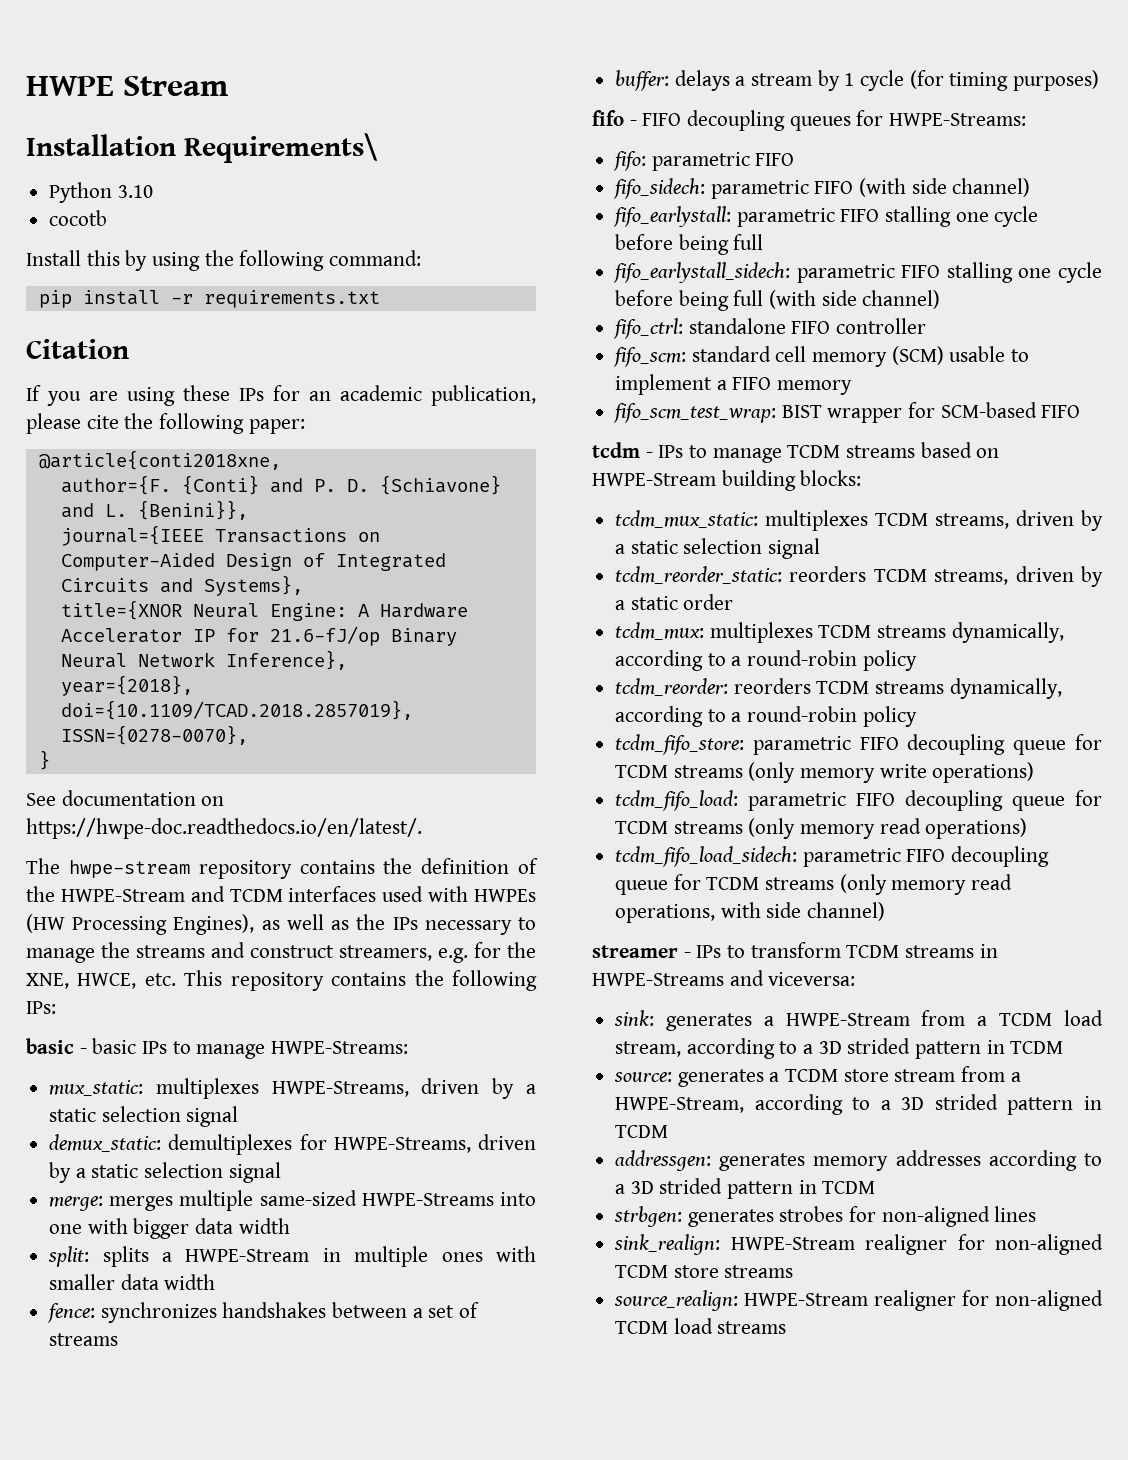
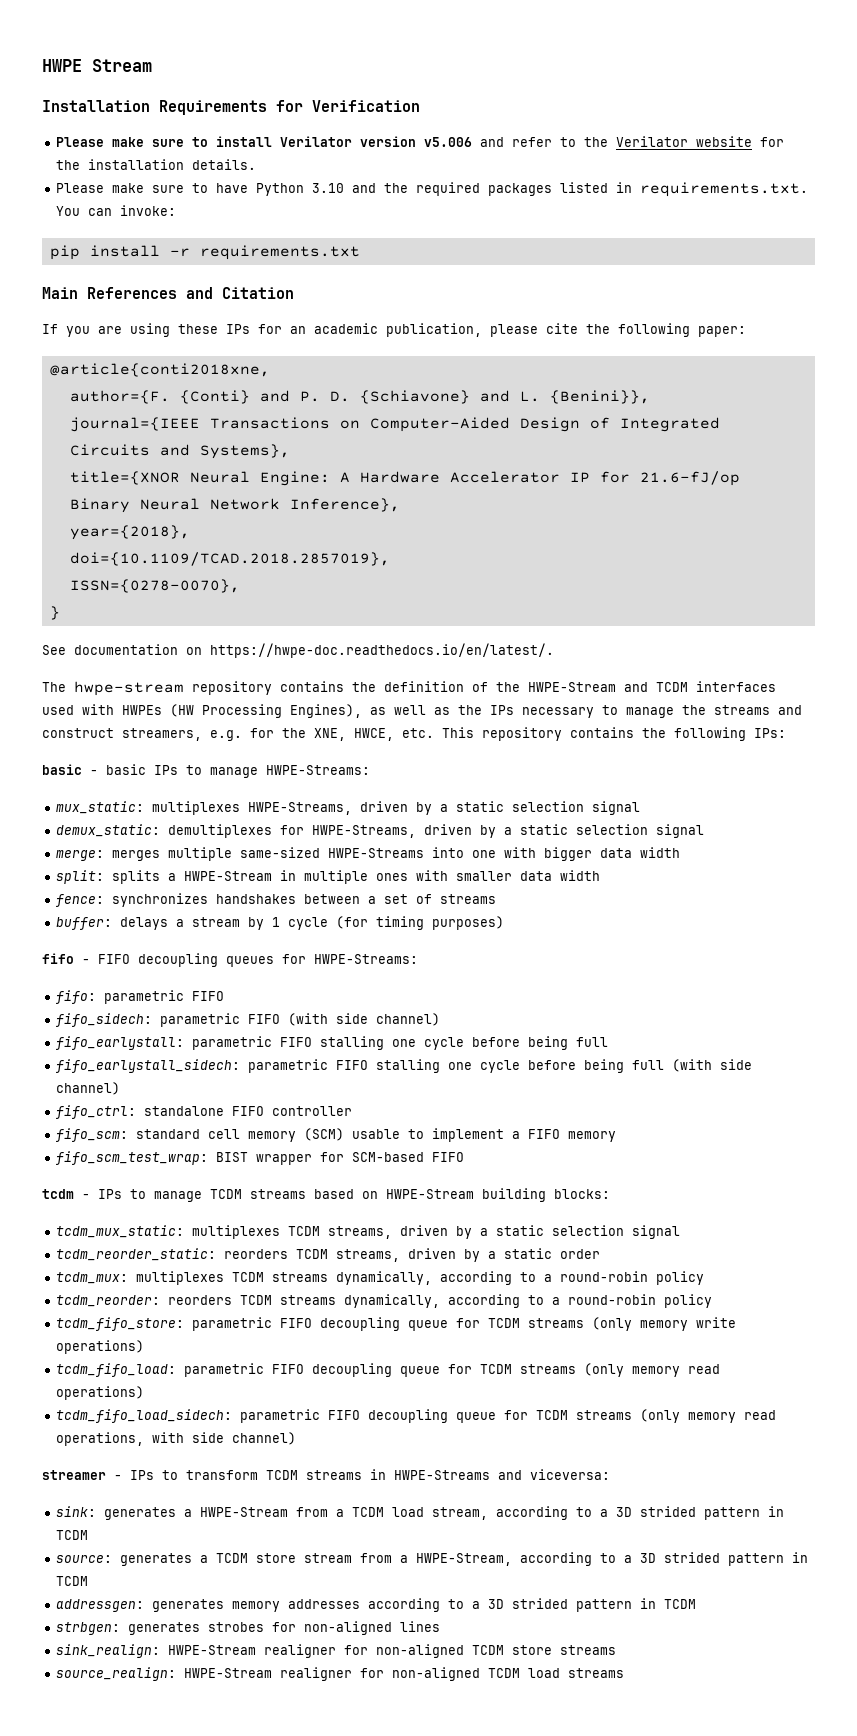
[184,133,378,163] [49,182,153,203] [49,210,108,226] [26,250,422,271] Requirements\ // Python 3.10 // cocotb // Install this by using the following command: -> [159,100,420,115] [56,136,785,147] [56,159,257,170] [56,182,809,197] [56,205,177,216] Requirements for Verification // Please make sure to install Verilator version v5.006 and refer to the Verilator website for the installation details. // Please make sure to have Python 3.10 and the required packages listed in requirements.txt. You can invoke:
(380, 299) none -> [42,287,213,299] Main References and

